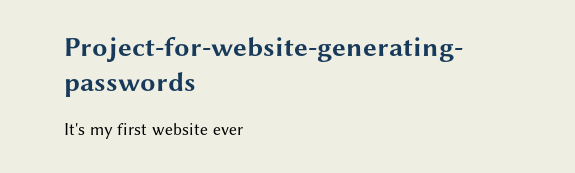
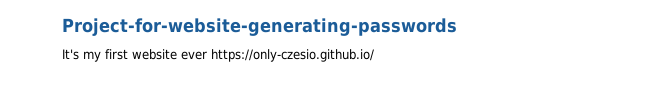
(243, 131) none -> [211,49,374,62] https://only-czesio.github.io/

